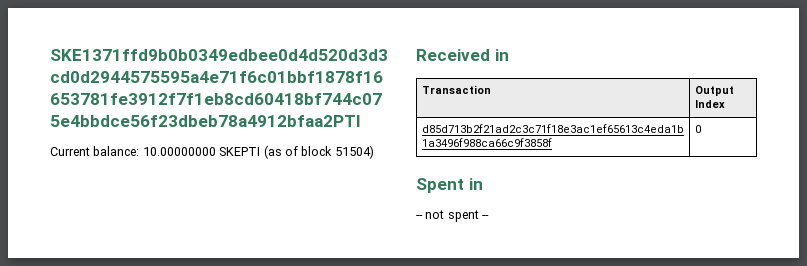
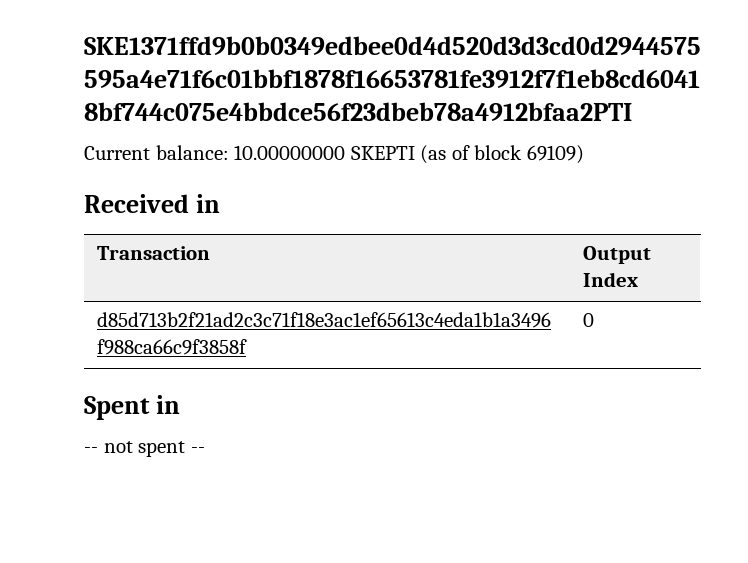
[334,145,374,159] 51504) -> [526,145,584,164] 69109)

